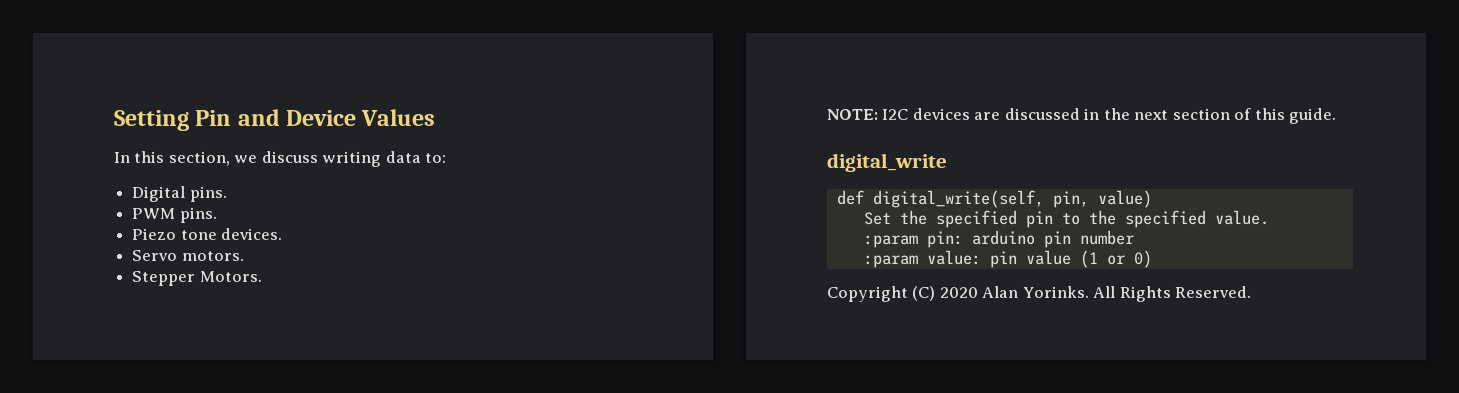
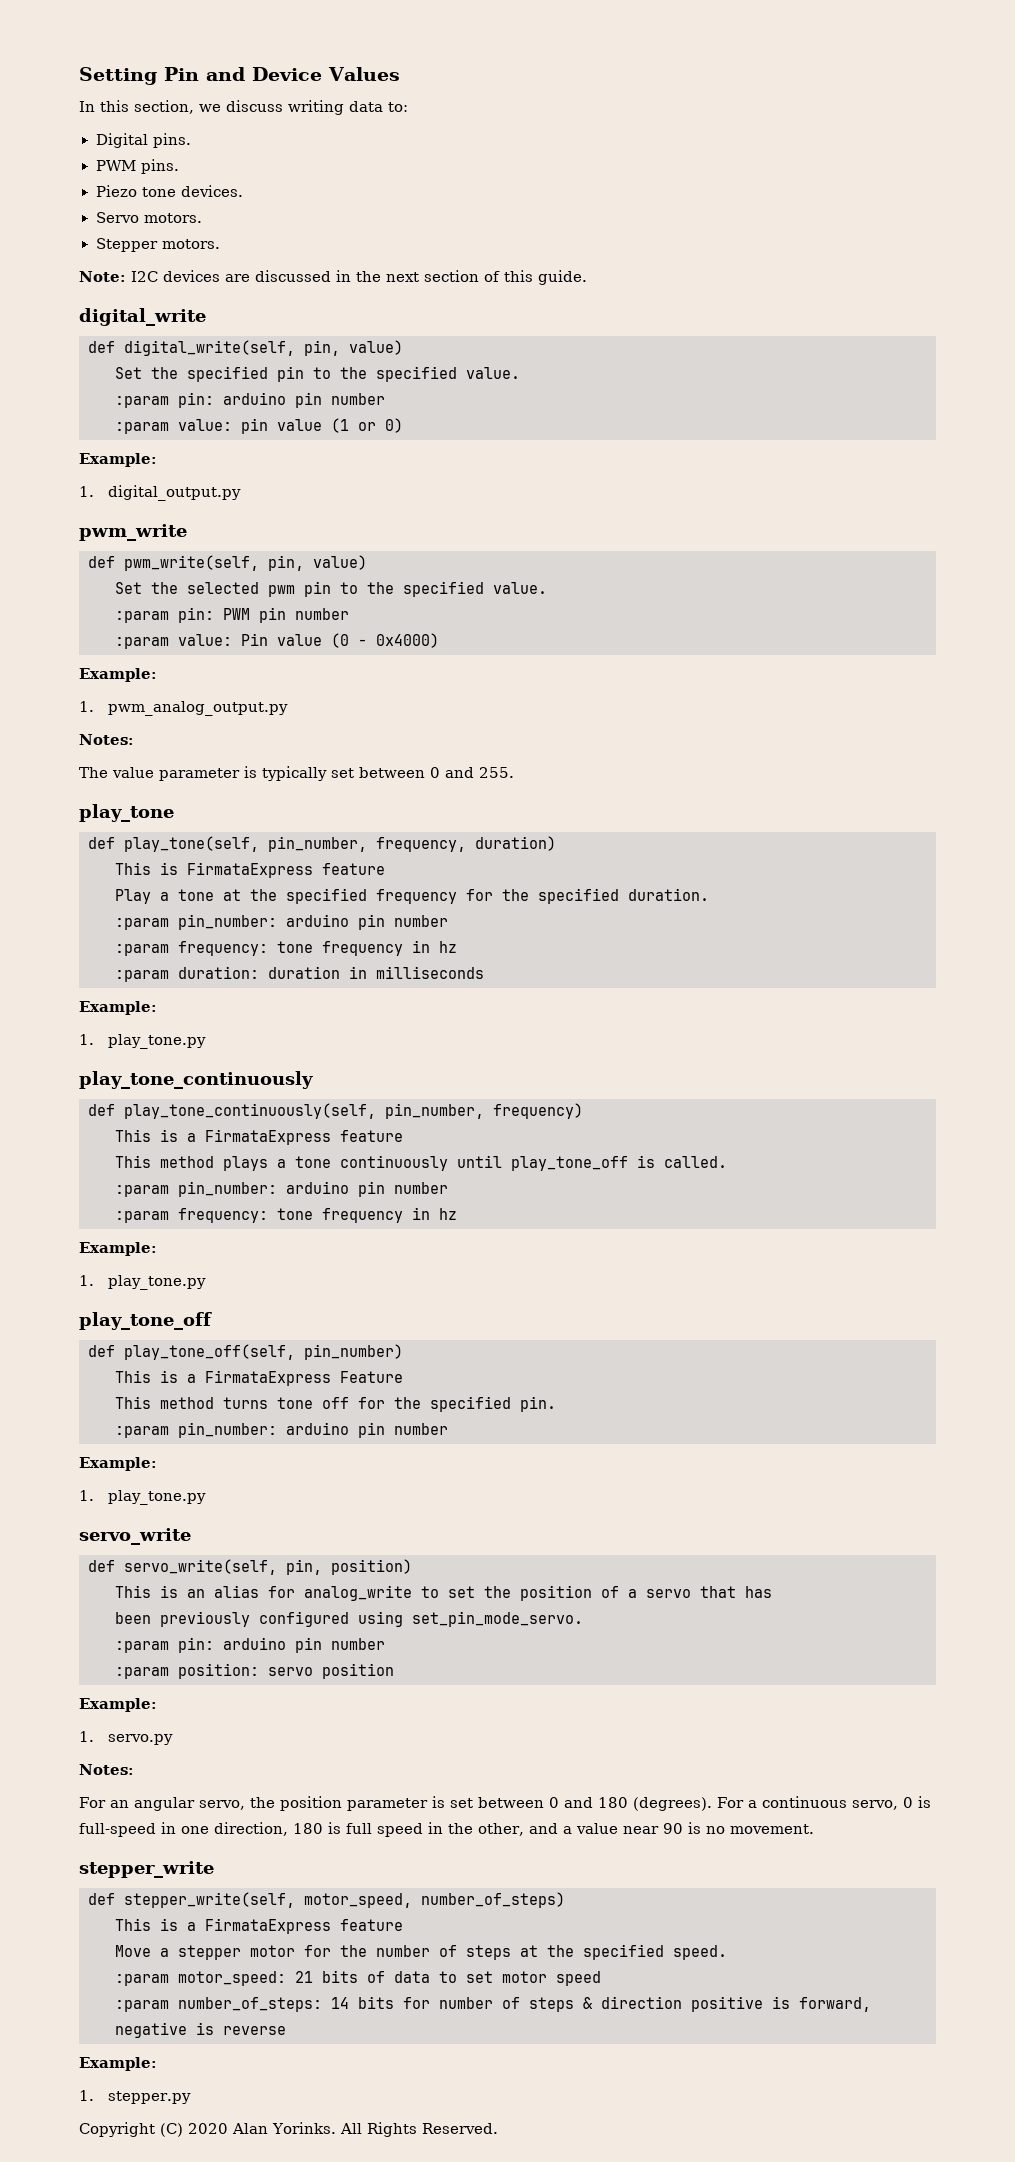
[199,271,262,282] [827,109,878,120] Motors. // NOTE: -> [161,239,220,249] [79,271,126,282] motors. // Note:
(1152, 259) none -> [79,453,157,467] [79,485,241,501] [79,524,187,541] [88,555,367,571] [115,581,547,597] [115,607,349,623] [115,633,439,649] [79,668,157,682] [79,701,288,716] [79,734,134,745] [79,766,514,781] [79,804,174,822] [88,836,556,852] [115,862,385,878] [115,888,709,904] [115,914,448,930] [115,940,457,956] [115,966,484,982] [79,1001,157,1015] [79,1034,206,1049] [79,1071,313,1089] [88,1103,583,1119] [115,1129,403,1145] [115,1155,727,1171] [115,1181,448,1197] [115,1207,457,1223] [79,1242,157,1256] [79,1275,206,1290] [79,1312,212,1330] [88,1344,403,1360] [115,1370,403,1386] [115,1396,556,1412] [115,1422,448,1438] [79,1457,157,1471] [79,1490,206,1505] [79,1528,191,1545] [88,1559,412,1575] [115,1585,772,1601] [115,1611,583,1627] [115,1637,385,1653] [115,1663,394,1679] [79,1698,157,1712] [79,1731,173,1745] [79,1764,134,1775] [79,1796,931,1811] [79,1822,814,1837] [79,1861,214,1878] [88,1892,565,1908] [115,1918,403,1934] [115,1944,727,1960] [115,1970,601,1986] [115,1996,871,2012] [115,2022,286,2038] [79,2057,157,2071] [79,2090,191,2104] // Example: // 1. digital_output.py // pwm_write // def pwm_write(self, pin, value) // Set the selected pwm pin to the specified value. // :param pin: PWM pin number // :param value: Pin value (0 - 0x4000) // Example: // 1. pwm_analog_output.py // Notes: // The value parameter is typically set between 0 and 255. // play_tone // def play_tone(self, pin_number, frequency, duration) // This is FirmataExpress feature // Play a tone at the specified frequency for the specified duration. // :param pin_number: arduino pin number // :param frequency: tone frequency in hz // :param duration: duration in milliseconds // Example: // 1. play_tone.py // play_tone_continuously // def play_tone_continuously(self, pin_number, frequency) // This is a FirmataExpress feature // This method plays a tone continuously until play_tone_off is called. // :param pin_number: arduino pin number // :param frequency: tone frequency in hz // Example: // 1. play_tone.py // play_tone_off // def play_tone_off(self, pin_number) // This is a FirmataExpress Feature // This method turns tone off for the specified pin. // :param pin_number: arduino pin number // Example: // 1. play_tone.py // servo_write // def servo_write(self, pin, position) // This is an alias for analog_write to set the position of a servo that has // been previously configured using set_pin_mode_servo. // :param pin: arduino pin number // :param position: servo position // Example: // 1. servo.py // Notes: // For an angular servo, the position parameter is set between 0 and 180 (degrees). For a continuous servo, 0 is full-speed in one direction, 180 is full speed in the other, and a value near 90 is no movement. // stepper_write // def stepper_write(self, motor_speed, number_of_steps) // This is a FirmataExpress feature // Move a stepper motor for the number of steps at the specified speed. // :param motor_speed: 21 bits of data to set motor speed // :param number_of_steps: 14 bits for number of steps & direction positive is forward, negative is reverse // Example: // 1. stepper.py

